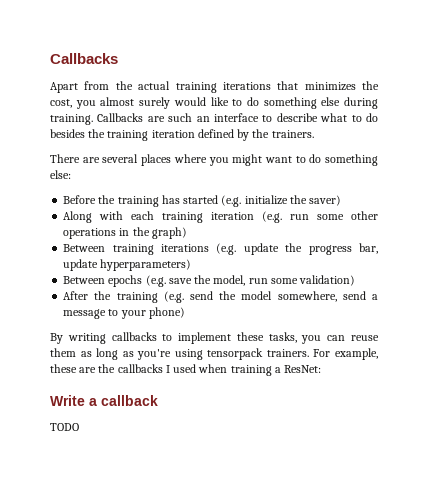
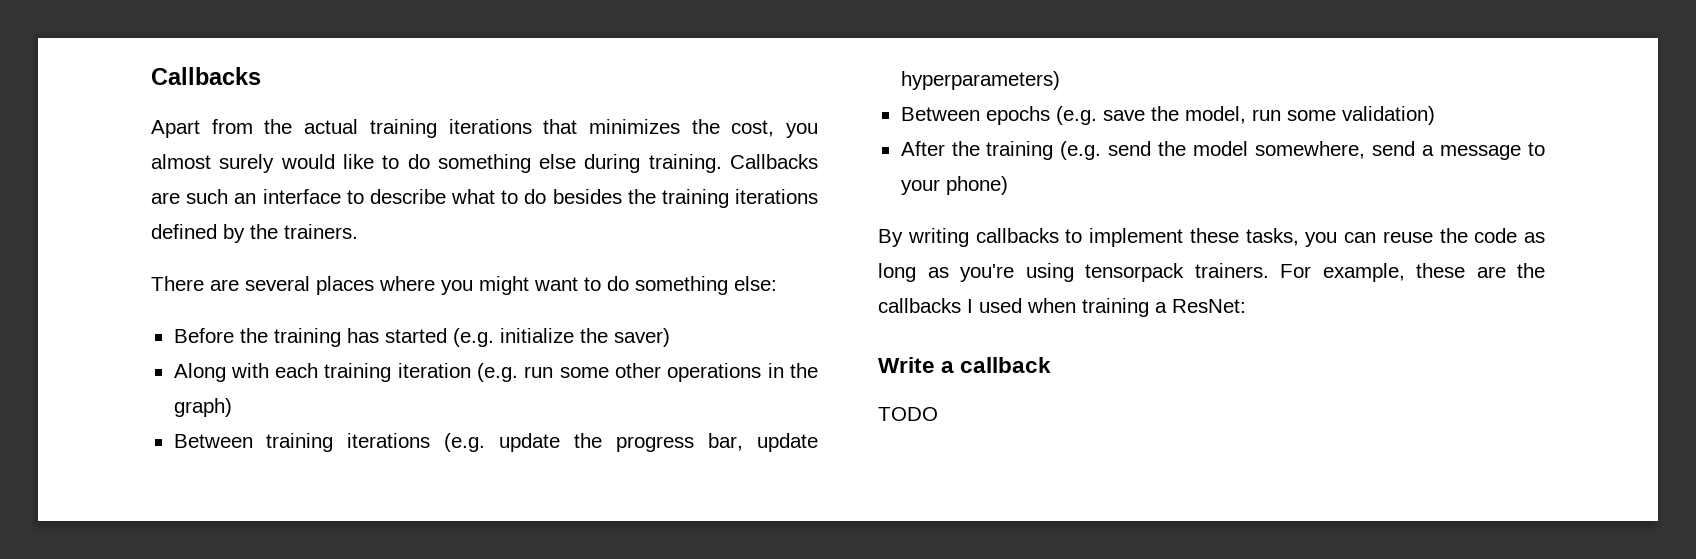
[151,130,195,138] iteration -> [735,189,819,204] iterations
[50,348,76,357] them -> [1439,228,1518,243] the code

